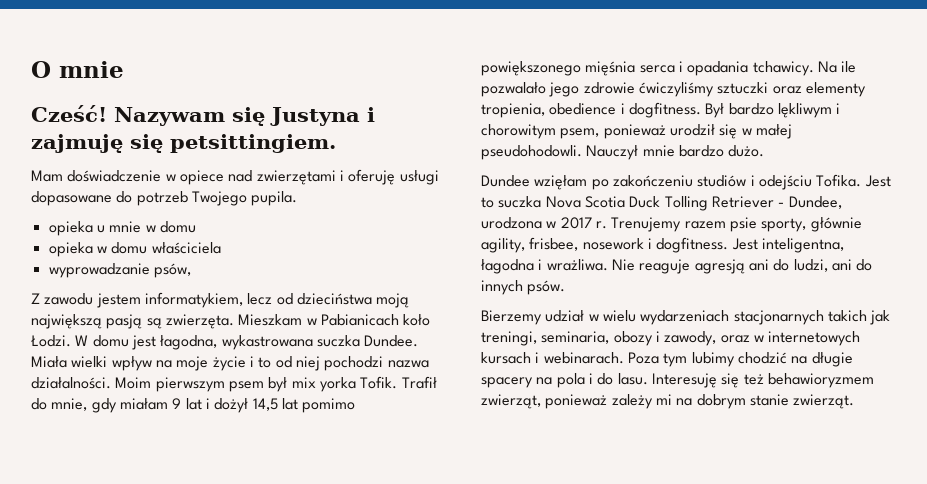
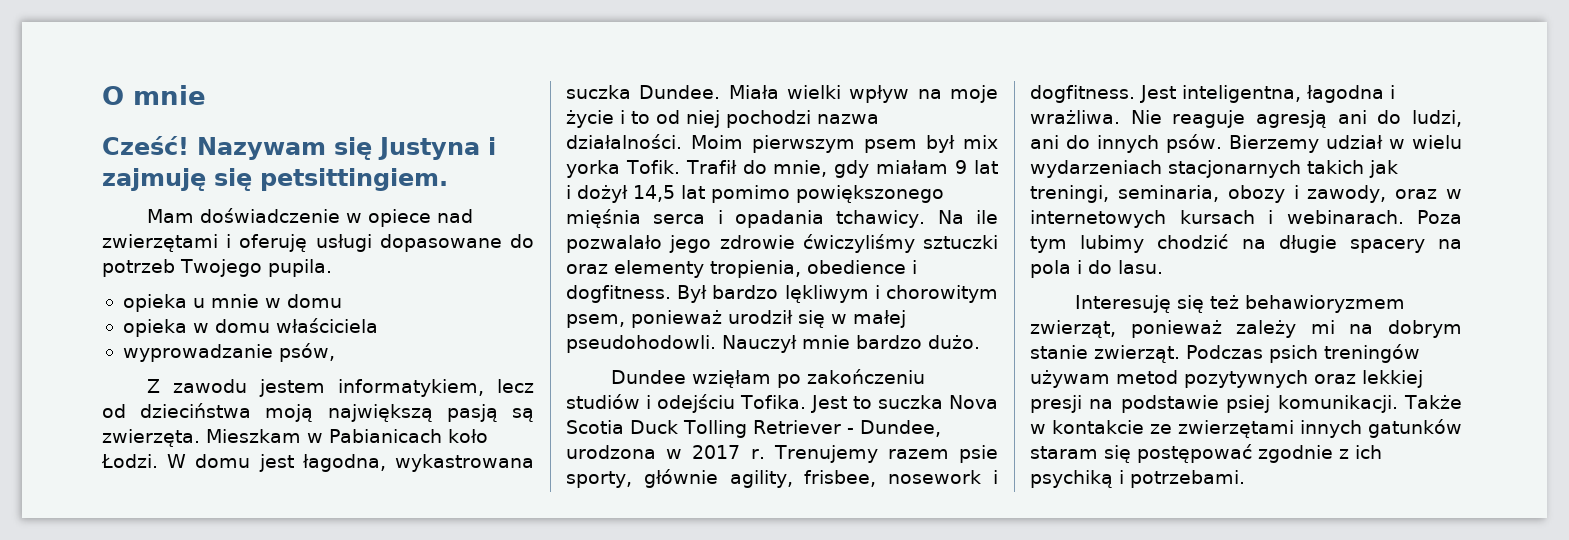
(566, 287) // -> (1223, 143) none
(648, 379) none -> (1163, 267) //
(855, 401) none -> [1186,344,1420,363] [1030,370,1423,388] [1030,395,1463,413] [1030,419,1463,438] [1030,444,1382,463] [1030,470,1245,488] Podczas psich treningów używam metod pozytywnych oraz lekkiej presji na podstawie psiej komunikacji. Także w kontakcie ze zwierzętami innych gatunków staram się postępować zgodnie z ich psychiką i potrzebami.

